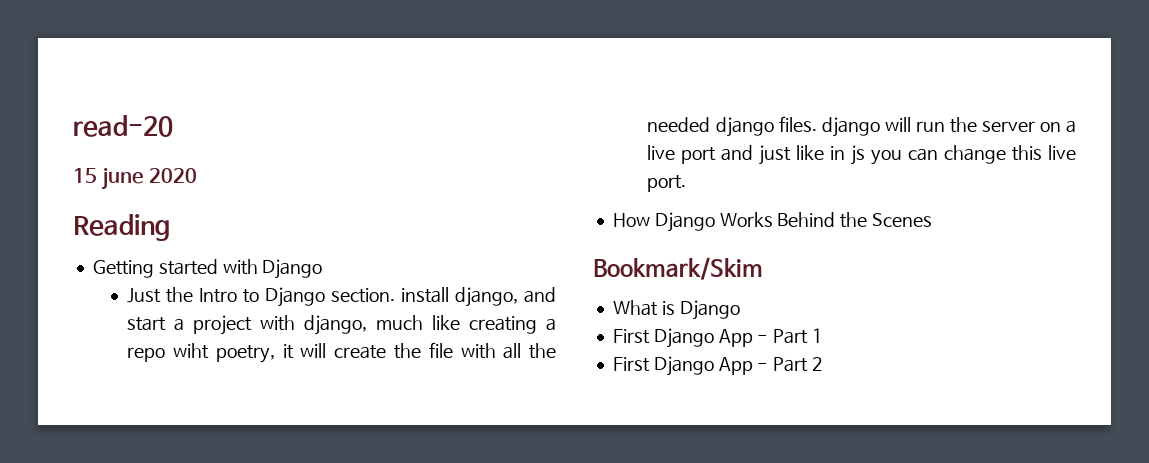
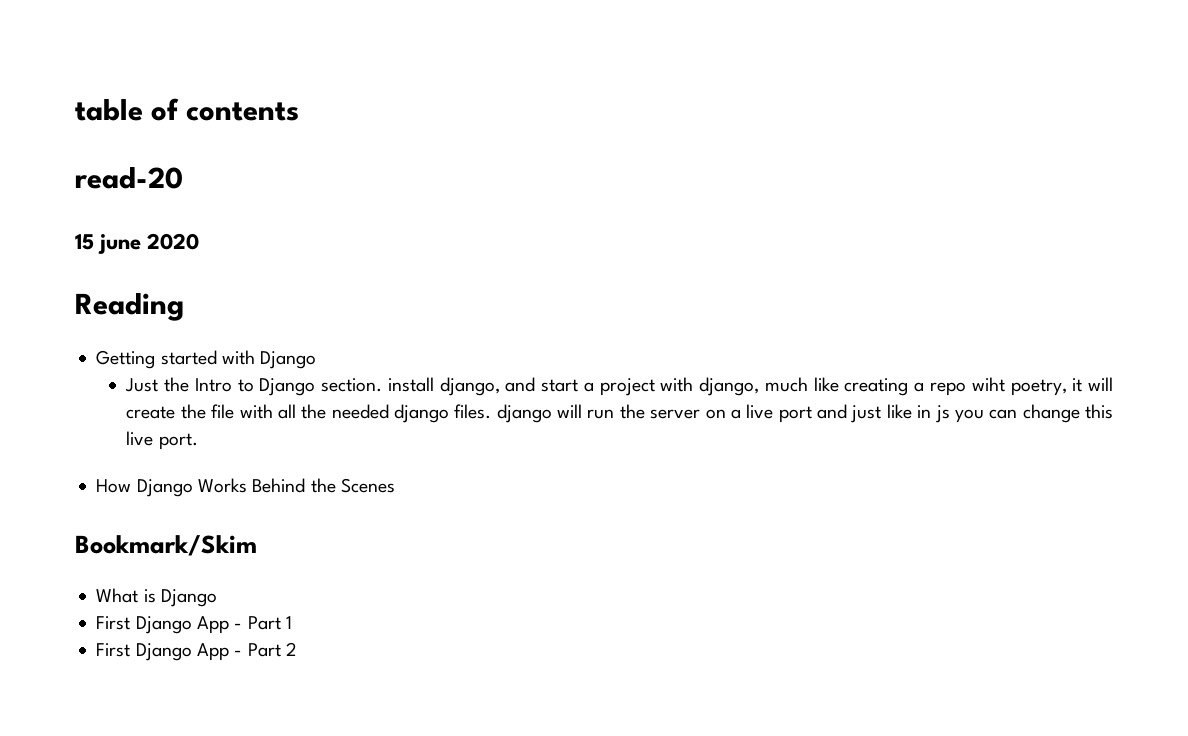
(73, 126) none -> [75,98,300,121] table of contents //

